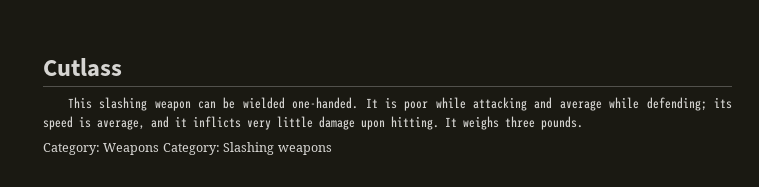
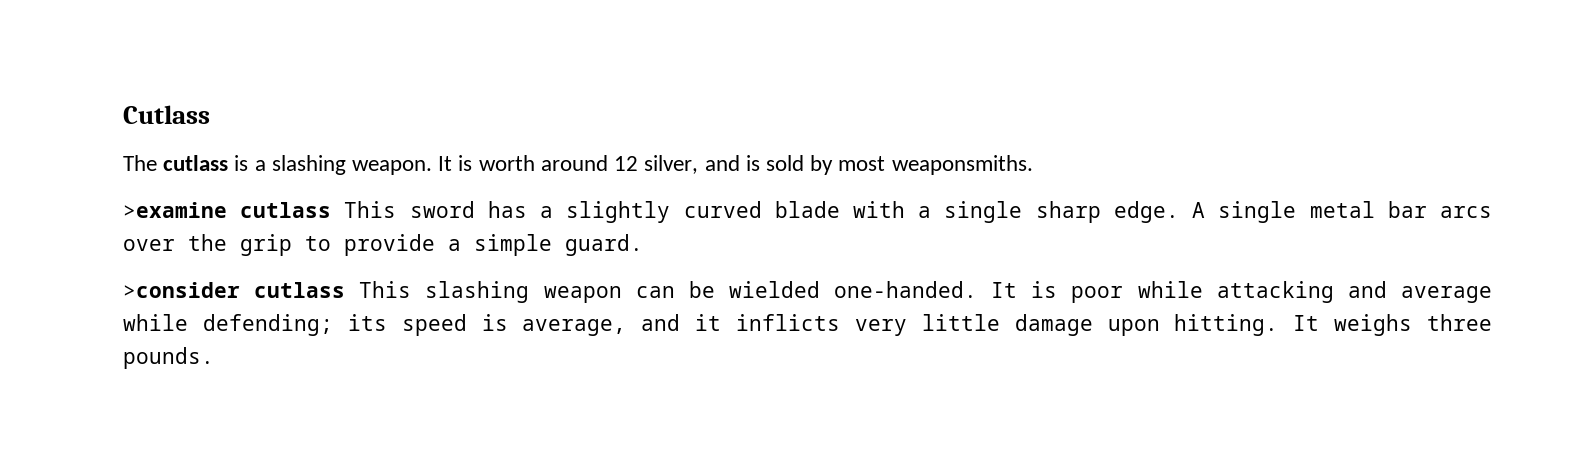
(122, 67) none -> [123,155,1033,175] [123,201,1492,223] [123,234,643,256] [123,282,346,298] The cutlass is a slashing weapon. It is worth around 12 silver, and is sold by most weaponsmiths. // >examine cutlass This sword has a slightly curved blade with a single sharp edge. A single metal bar arcs over the grip to provide a simple guard. // >consider cutlass
[43,142,332,155] // Category: Weapons Category: Slashing weapons -> (214, 358) none

